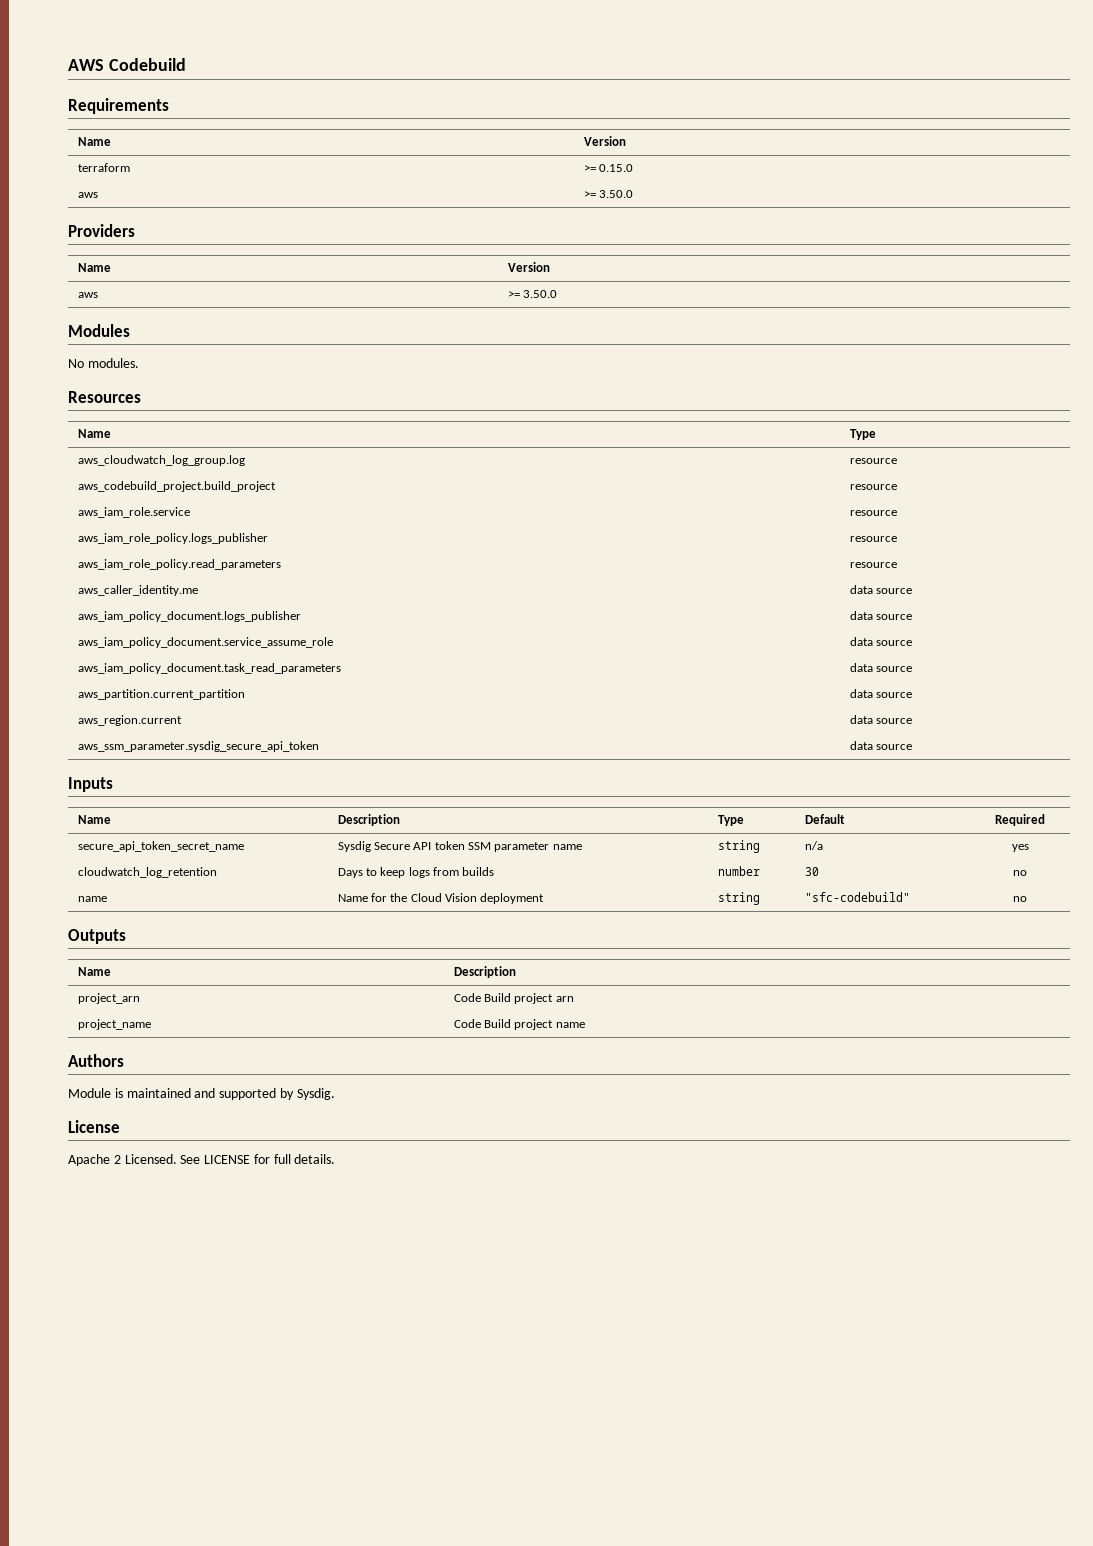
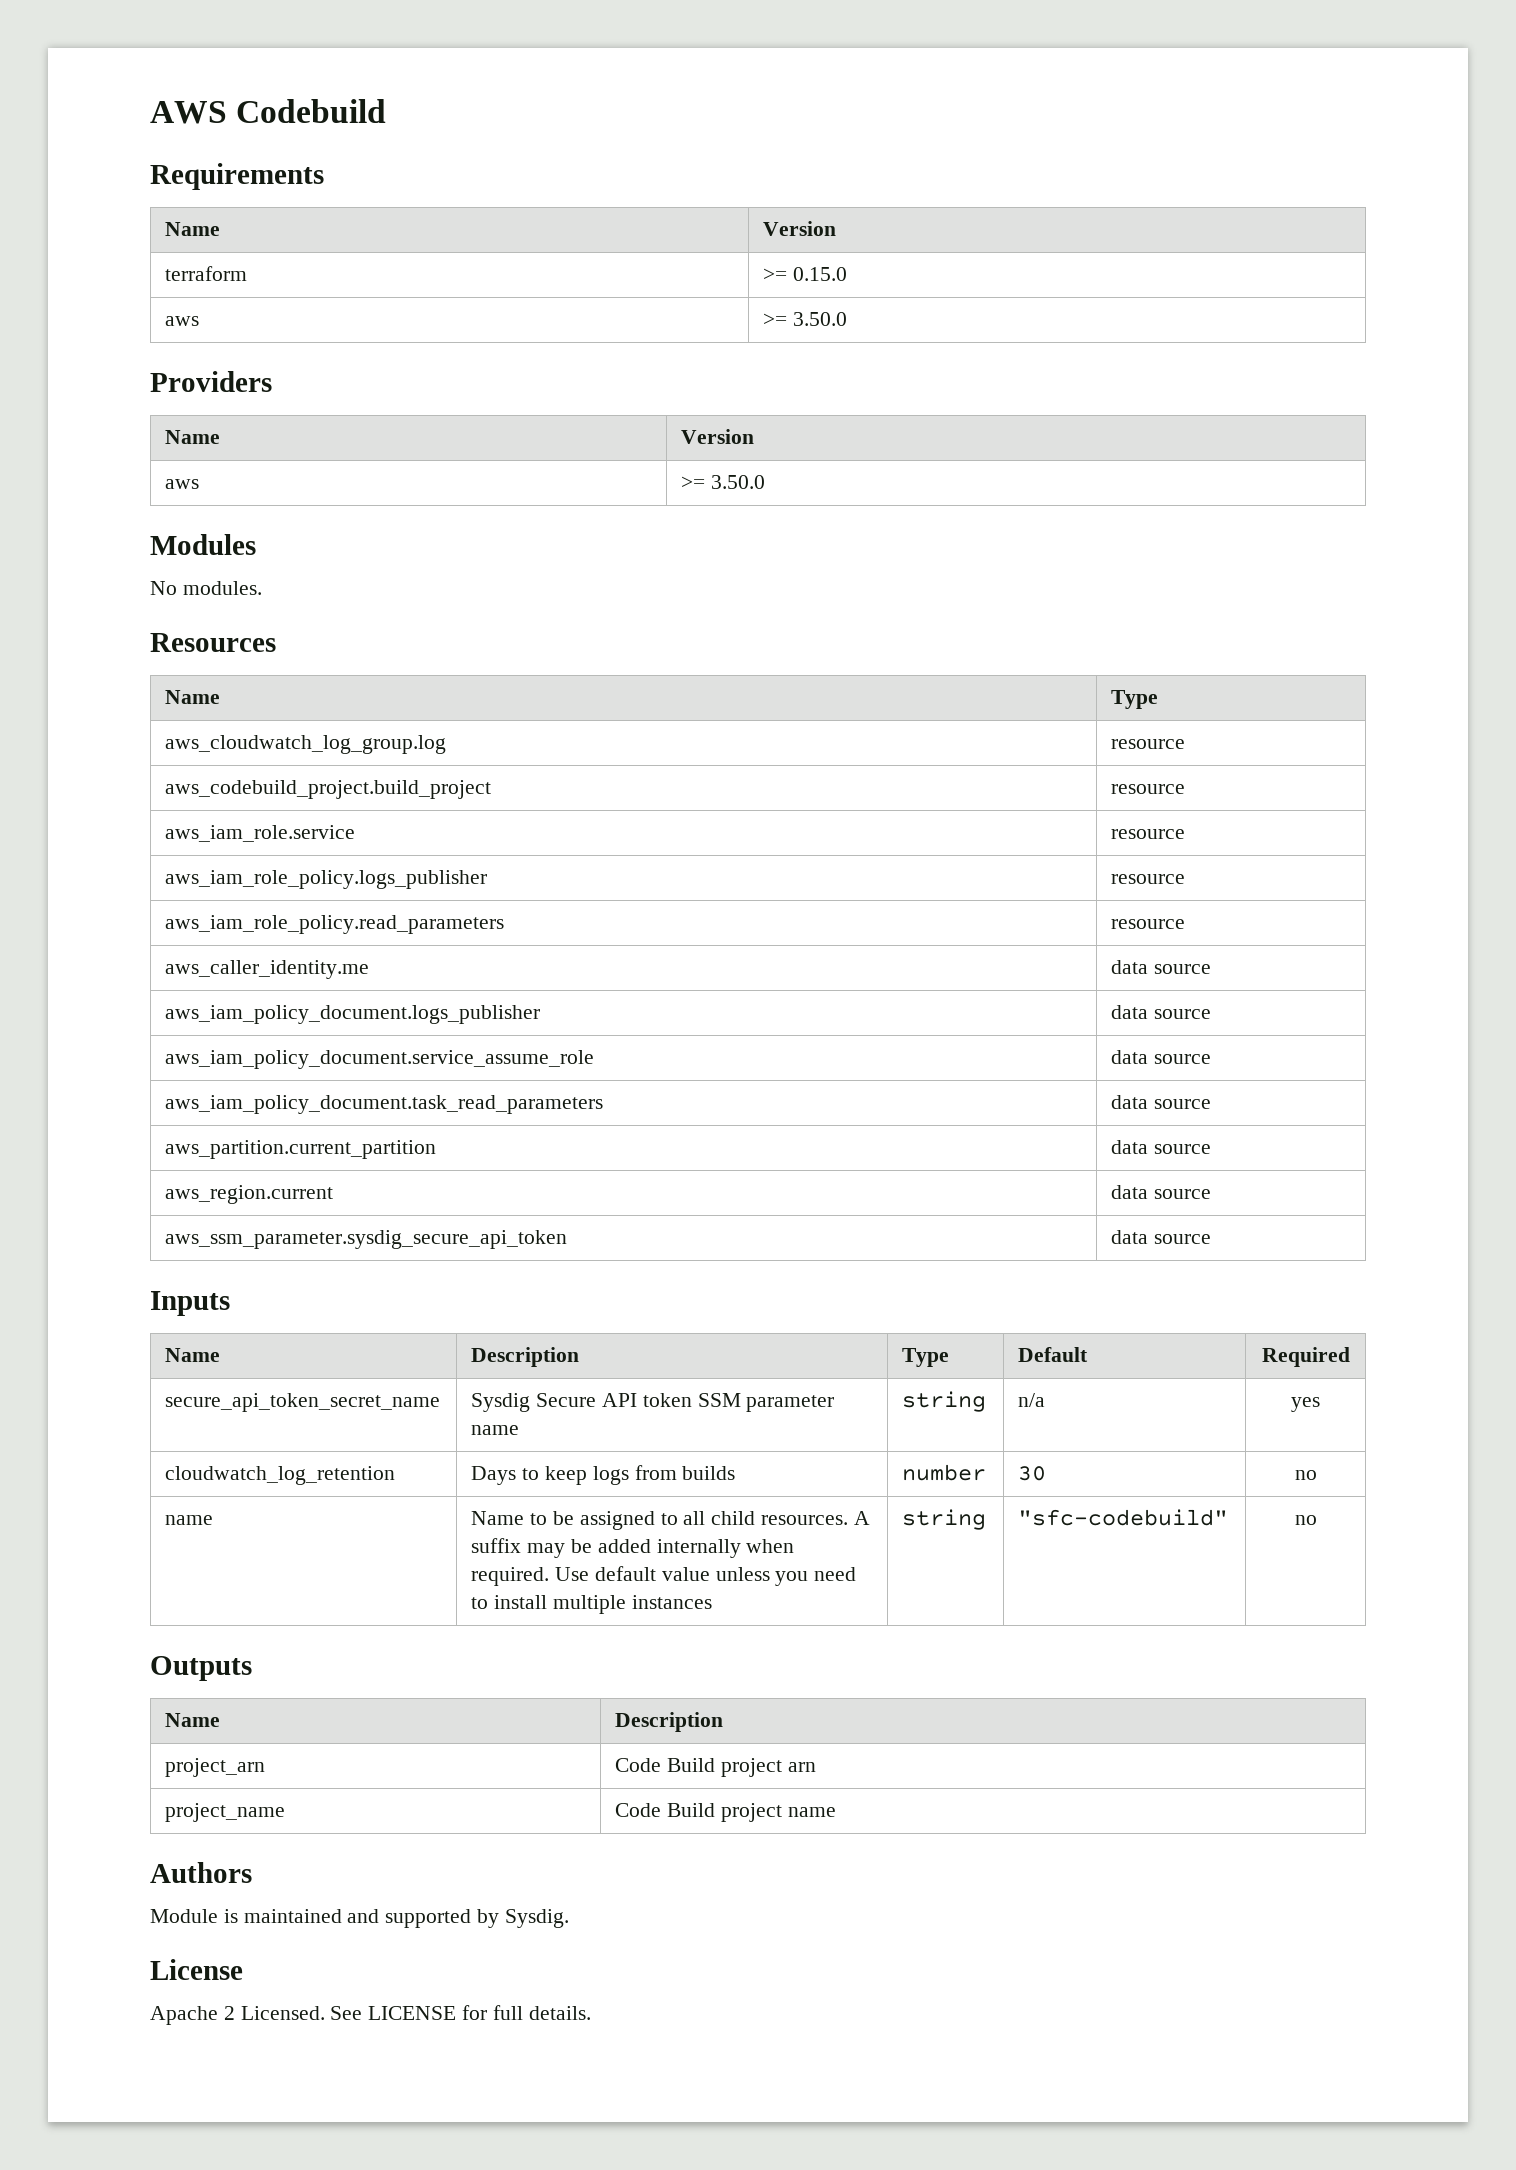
[370,893,545,904] for the Cloud Vision deployment -> [530,1511,870,1530] [471,1538,795,1558] [471,1566,857,1586] [471,1595,712,1614] to be assigned to all child resources. A suffix may be added internally when required. Use default value unless you need to install multiple instances

